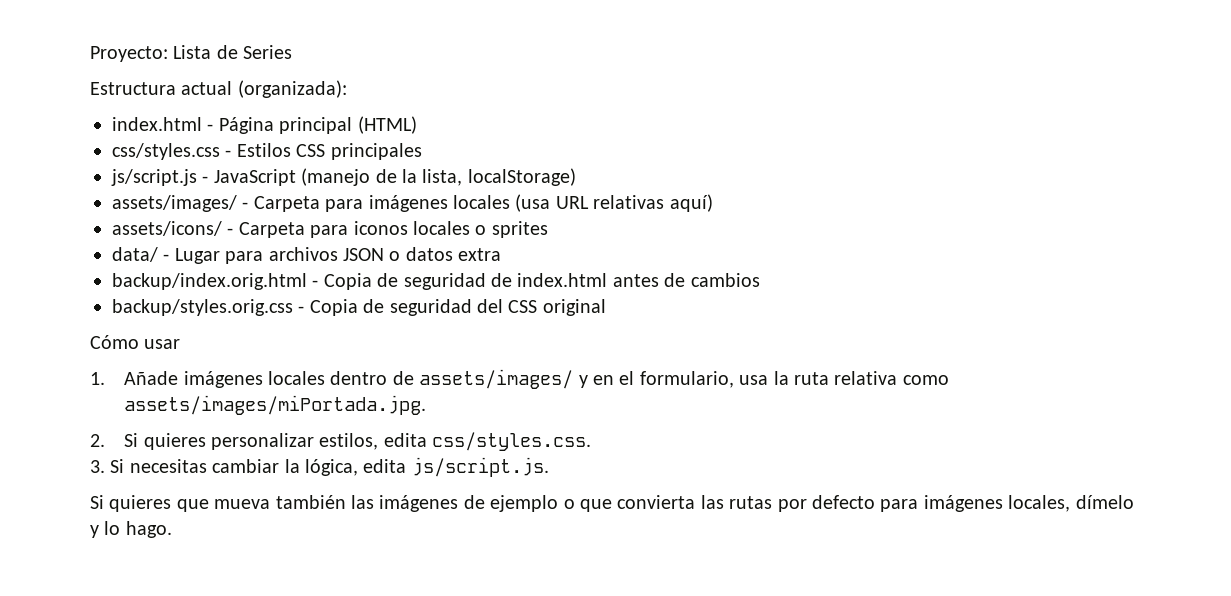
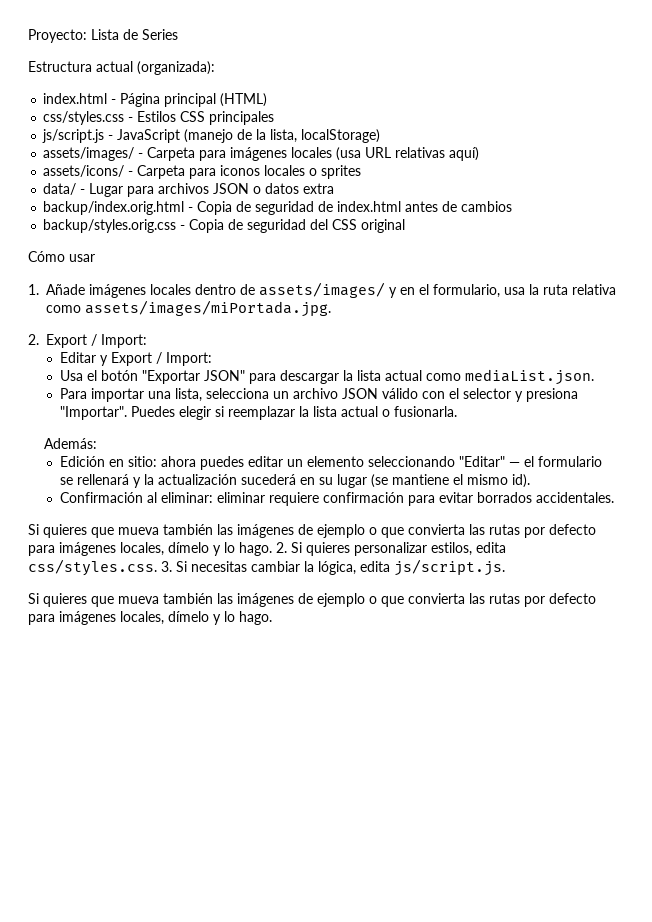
(105, 440) none -> [46,334,147,348] [59,352,212,366] [59,369,594,385] [59,388,578,402] [59,406,457,420] [44,438,98,449] [59,456,602,470] [59,474,530,488] [59,492,614,506] [28,524,596,538] [28,542,287,556] Export / Import: // Editar y Export / Import: // Usa el botón "Exportar JSON" para descargar la lista actual como mediaList.json. // Para importar una lista, selecciona un archivo JSON válido con el selector y presiona "Importar". Puedes elegir si reemplazar la lista actual o fusionarla. // Además: // Edición en sitio: ahora puedes editar un elemento seleccionando "Editar" — el formulario se rellenará y la actualización sucederá en su lugar (se mantiene el mismo id). // Confirmación al eliminar: eliminar requiere confirmación para evitar borrados accidentales. // Si quieres que mueva también las imágenes de ejemplo o que convierta las rutas por defecto para imágenes locales, dímelo y lo hago. 2.
(592, 441) // -> (157, 567) none

